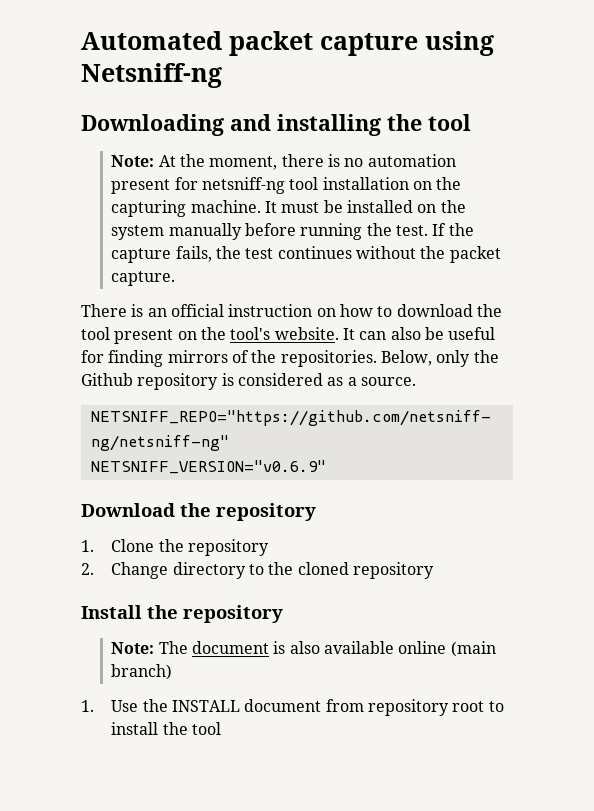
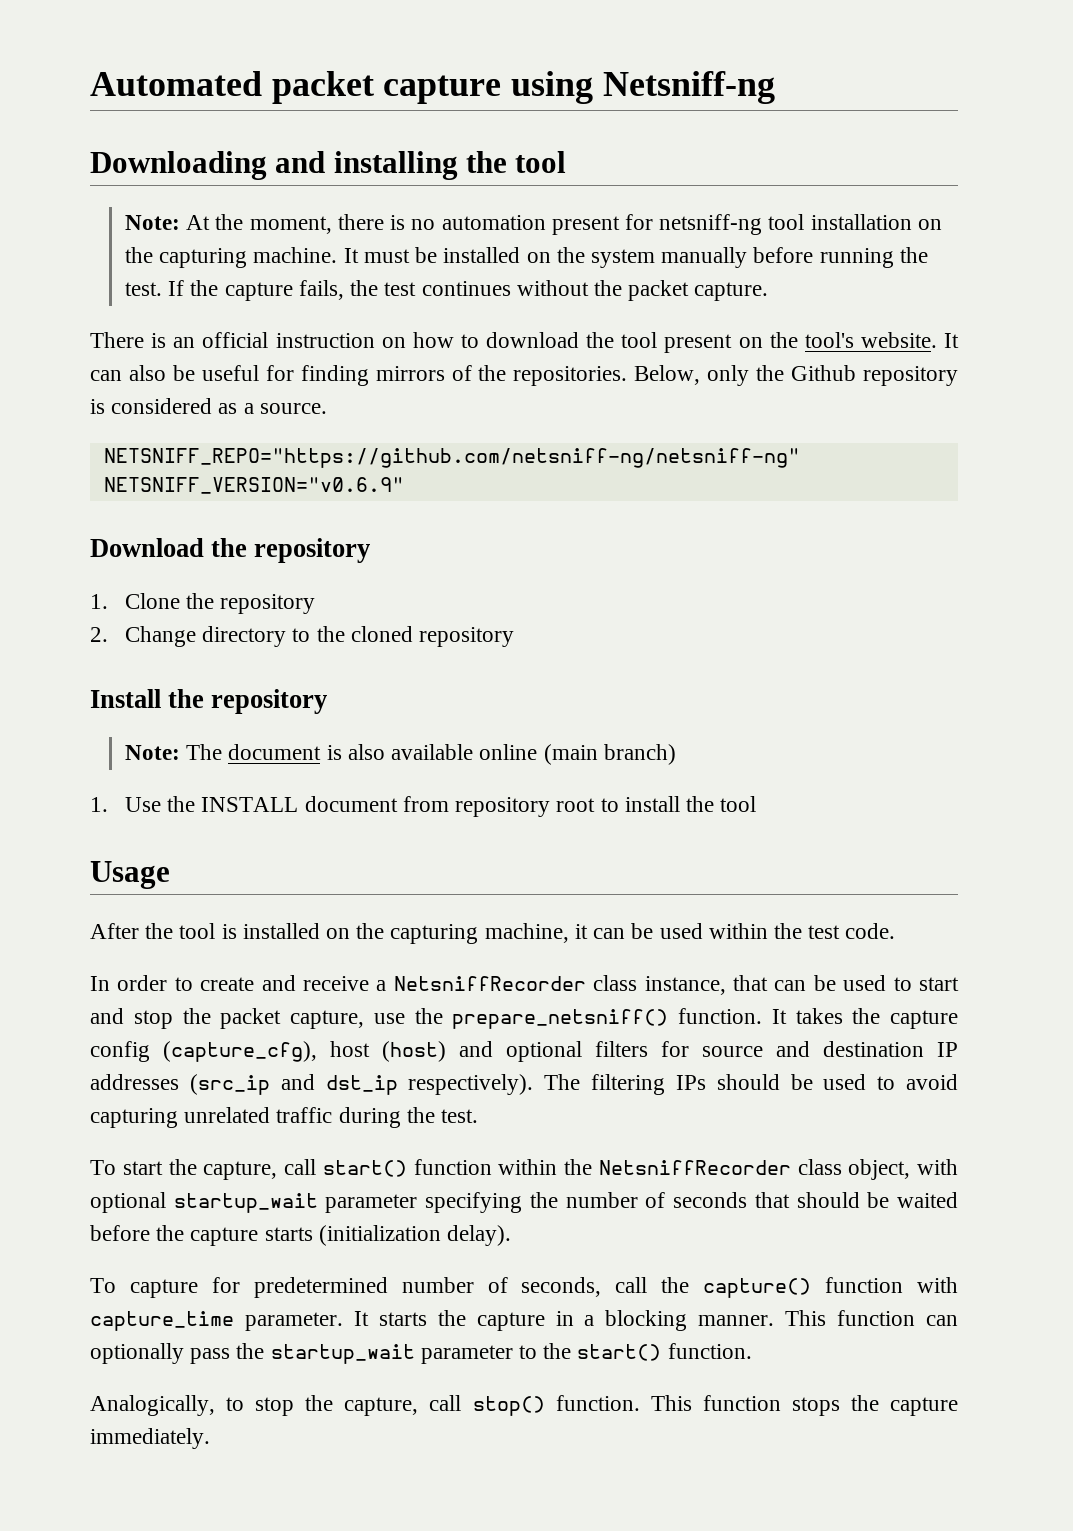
(222, 728) none -> [90,861,170,889] [90,923,896,944] [90,975,959,995] [90,1008,958,1029] [90,1041,958,1062] [90,1074,959,1095] [90,1107,479,1128] [90,1159,958,1180] [90,1192,959,1213] [90,1225,512,1246] [90,1277,958,1298] [90,1310,958,1331] [90,1343,752,1364] [90,1395,959,1416] [90,1428,210,1449] // Usage // After the tool is installed on the capturing machine, it can be used within the test code. // In order to create and receive a NetsniffRecorder class instance, that can be used to start and stop the packet capture, use the prepare_netsniff() function. It takes the capture config (capture_cfg), host (host) and optional filters for source and destination IP addresses (src_ip and dst_ip respectively). The filtering IPs should be used to avoid capturing unrelated traffic during the test. // To start the capture, call start() function within the NetsniffRecorder class object, with optional startup_wait parameter specifying the number of seconds that should be waited before the capture starts (initialization delay). // To capture for predetermined number of seconds, call the capture() function with capture_time parameter. It starts the capture in a blocking manner. This function can optionally pass the startup_wait parameter to the start() function. // Analogically, to stop the capture, call stop() function. This function stops the capture immediately.

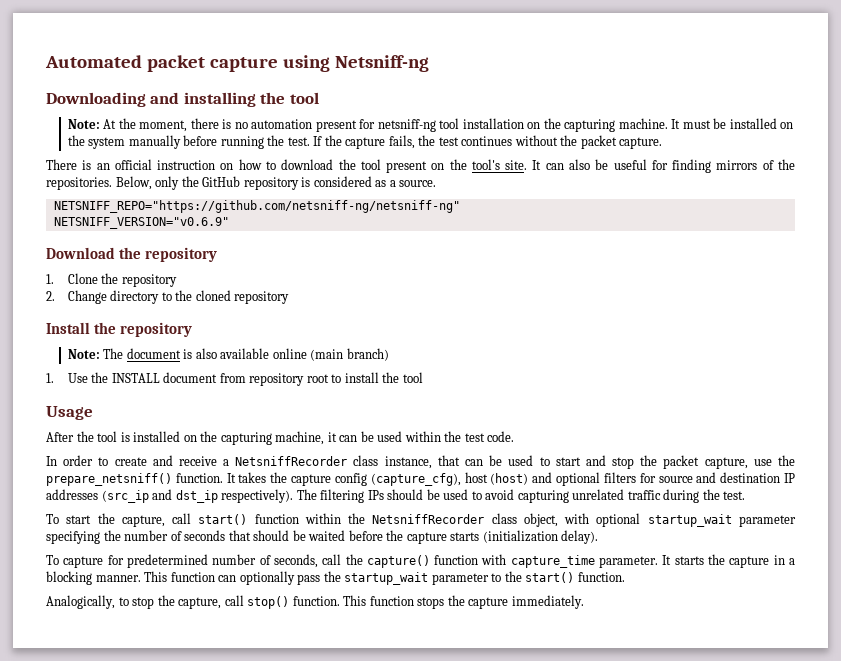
[860,332,937,348] website. -> [505,160,528,170] site.
[791,365,857,381] Github -> [202,176,241,187] GitHub

